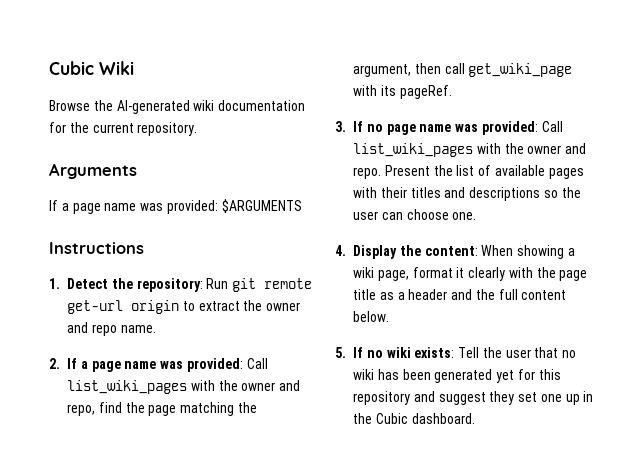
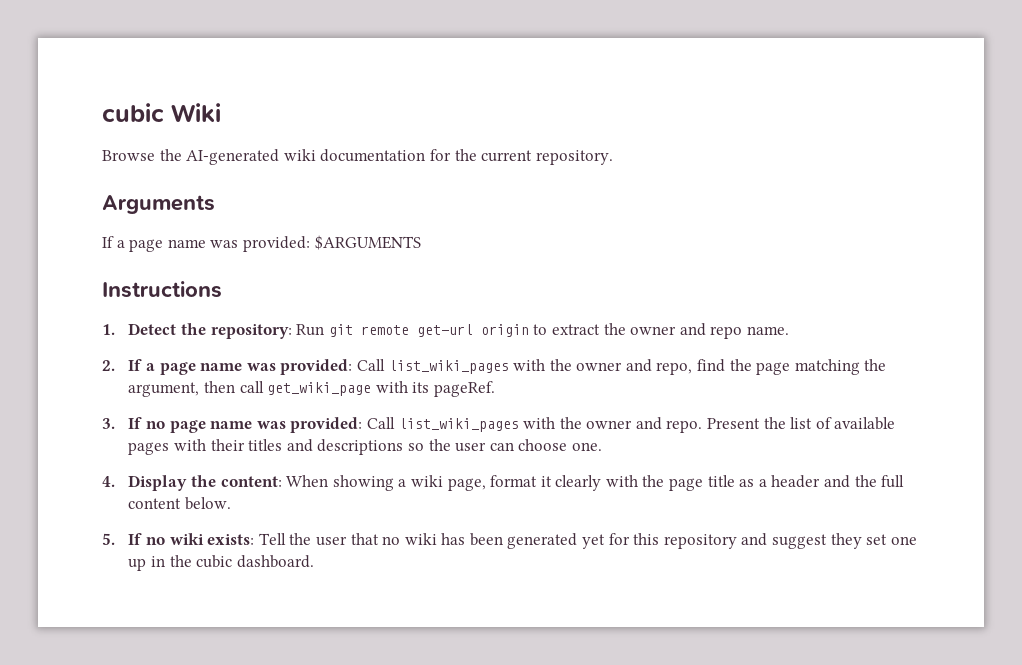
[49,61,94,75] Cubic -> [102,103,164,122] cubic
[375,413,408,424] Cubic -> [196,555,233,568] cubic

